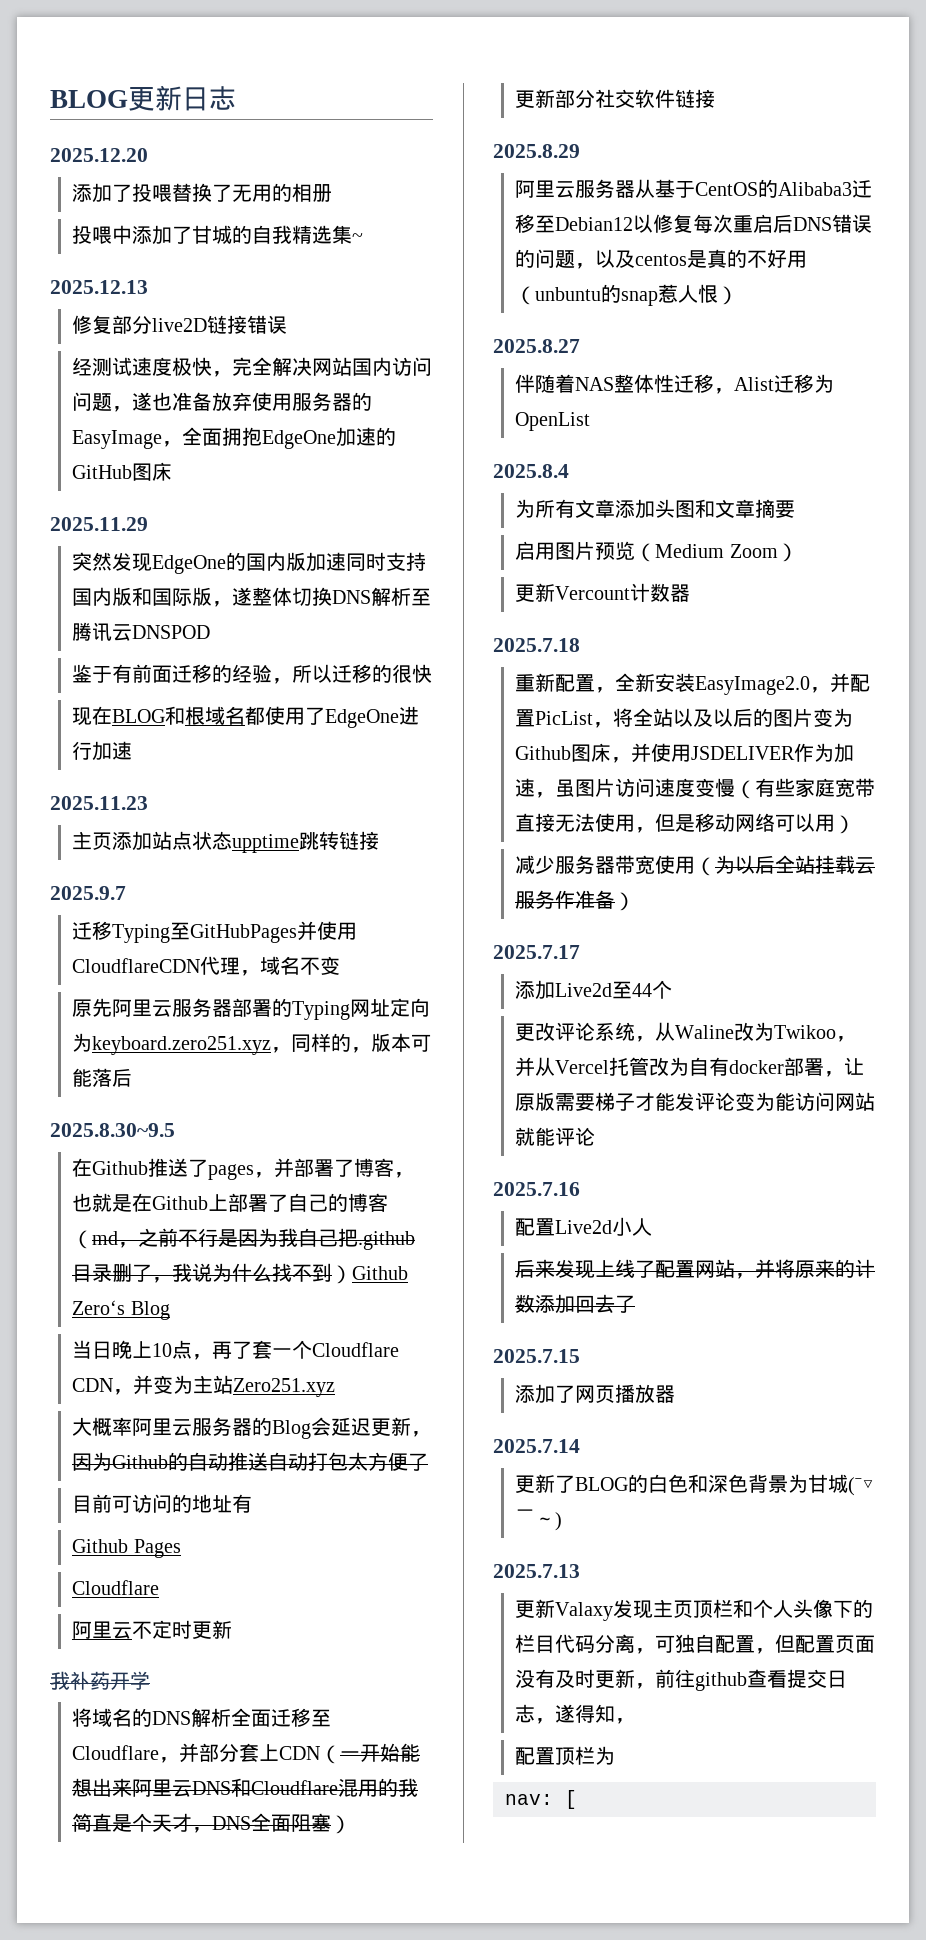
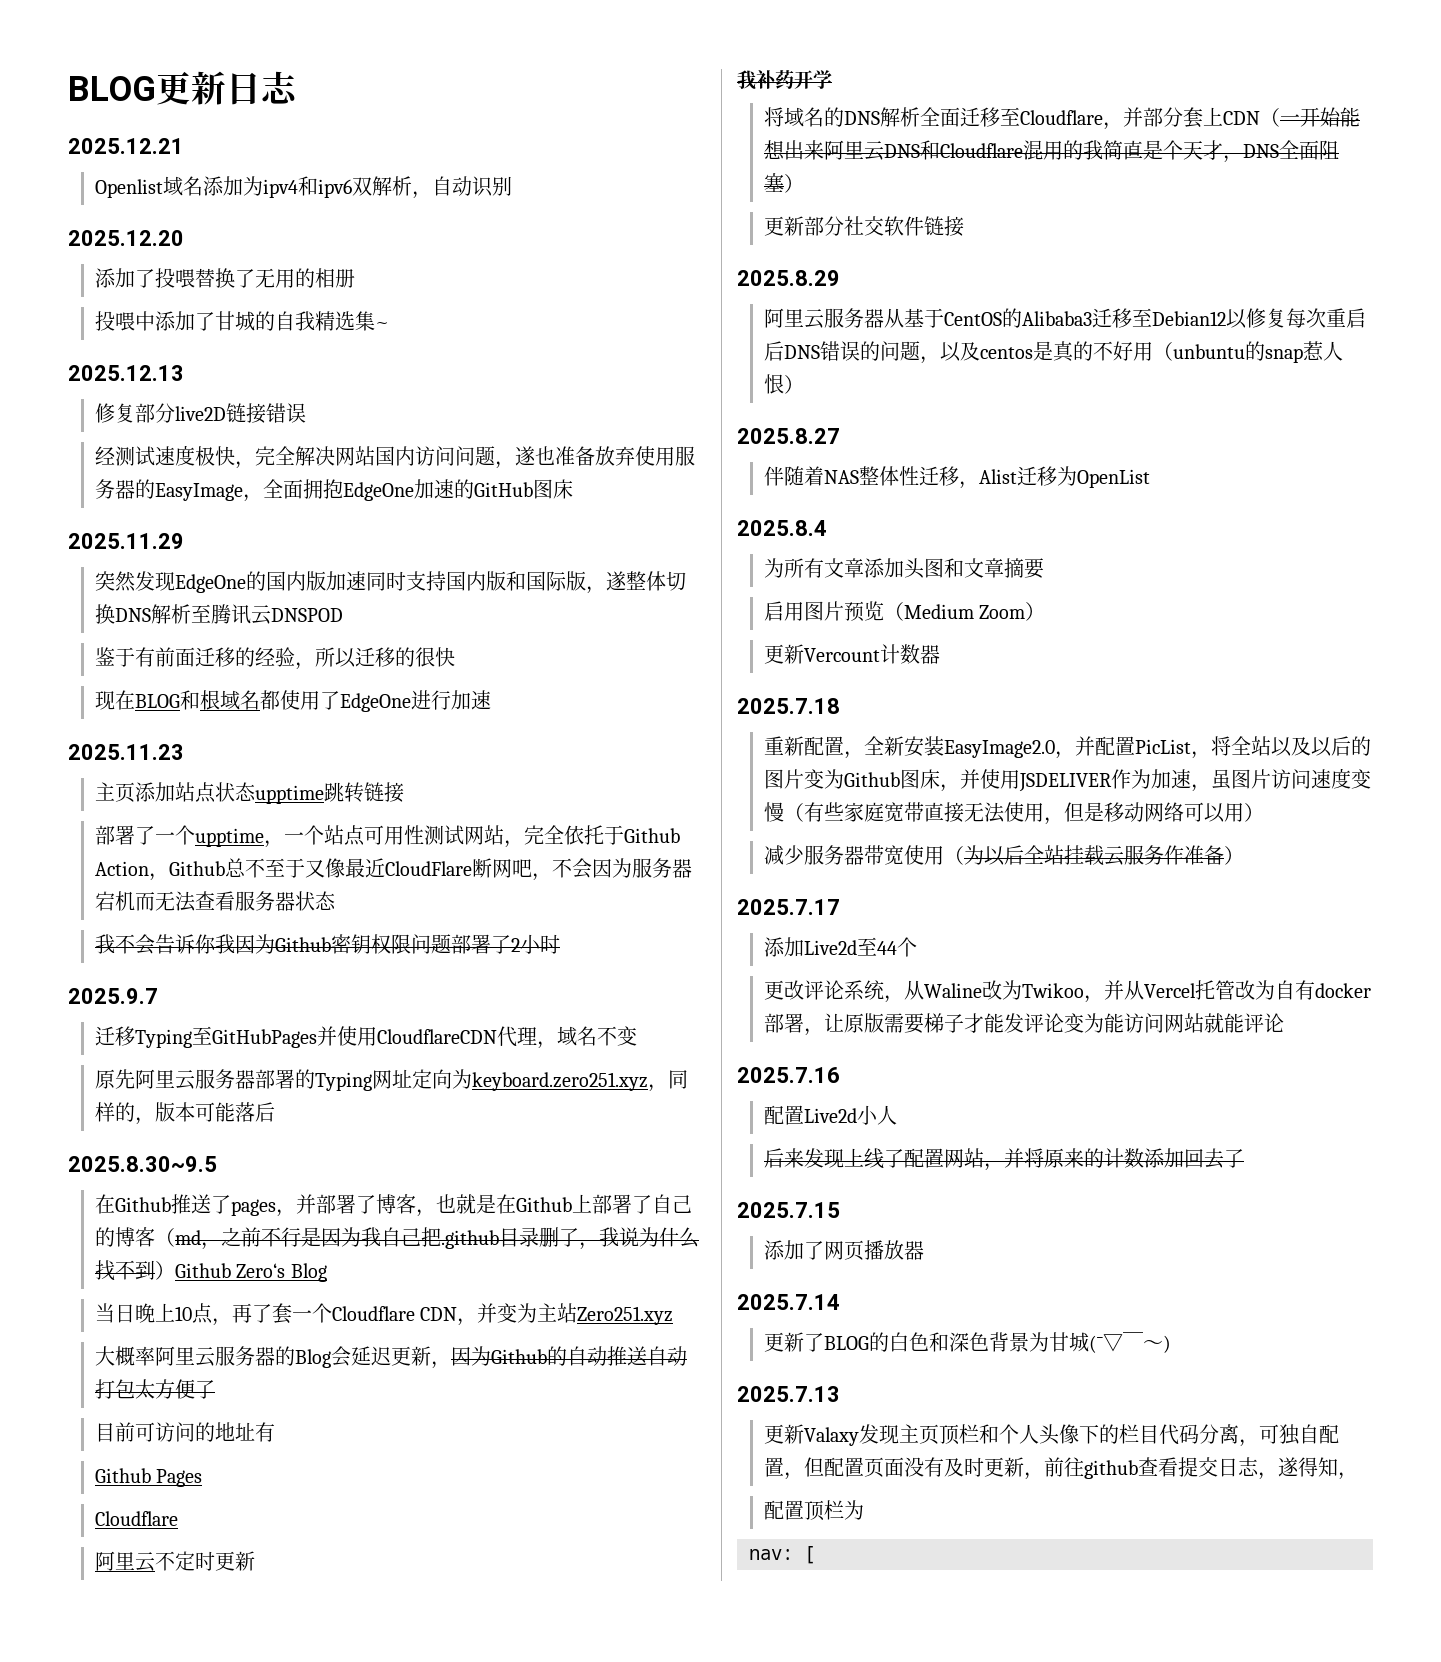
(236, 98) none -> [68,138,184,154] [94,176,512,199] // 2025.12.21 // Openlist域名添加为ipv4和ipv6双解析，自动识别
(380, 840) none -> [94,825,680,848] [94,858,692,881] [94,891,336,912] [94,934,560,955] // 部署了一个upptime，一个站点可用性测试网站，完全依托于Github Action，Github总不至于又像最近CloudFlare断网吧，不会因为服务器宕机而无法查看服务器状态 // 我不会告诉你我因为Github密钥权限问题部署了2小时

